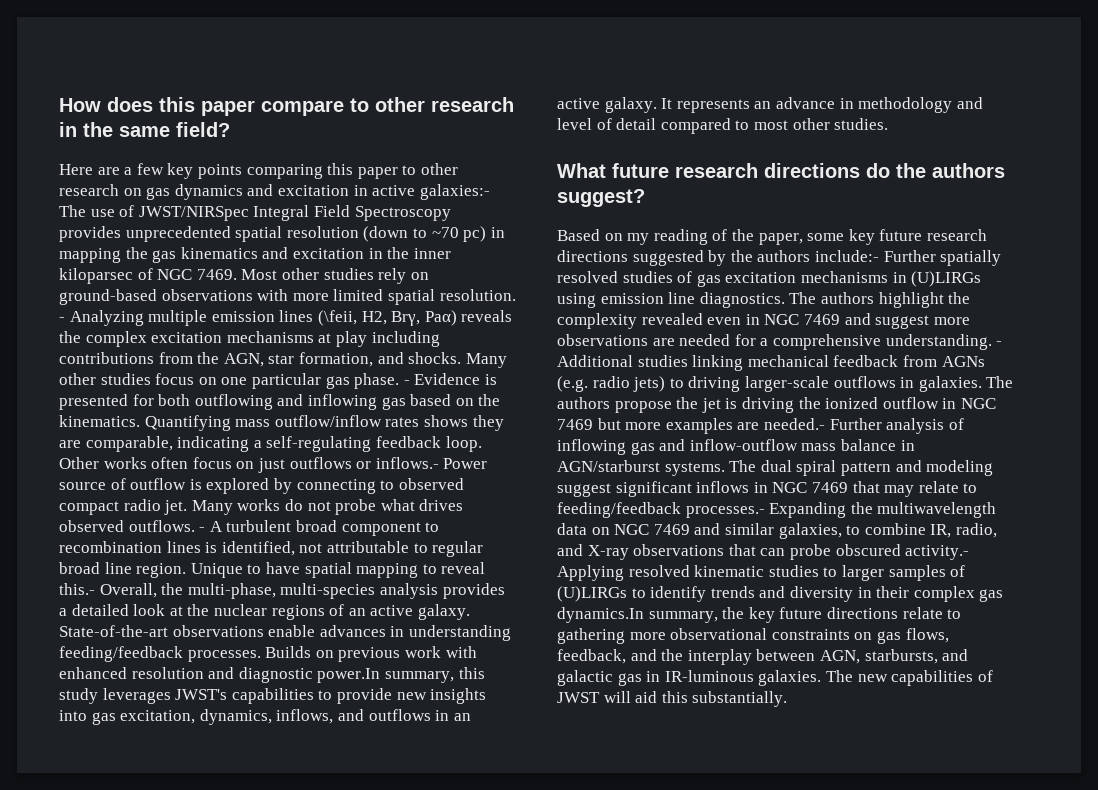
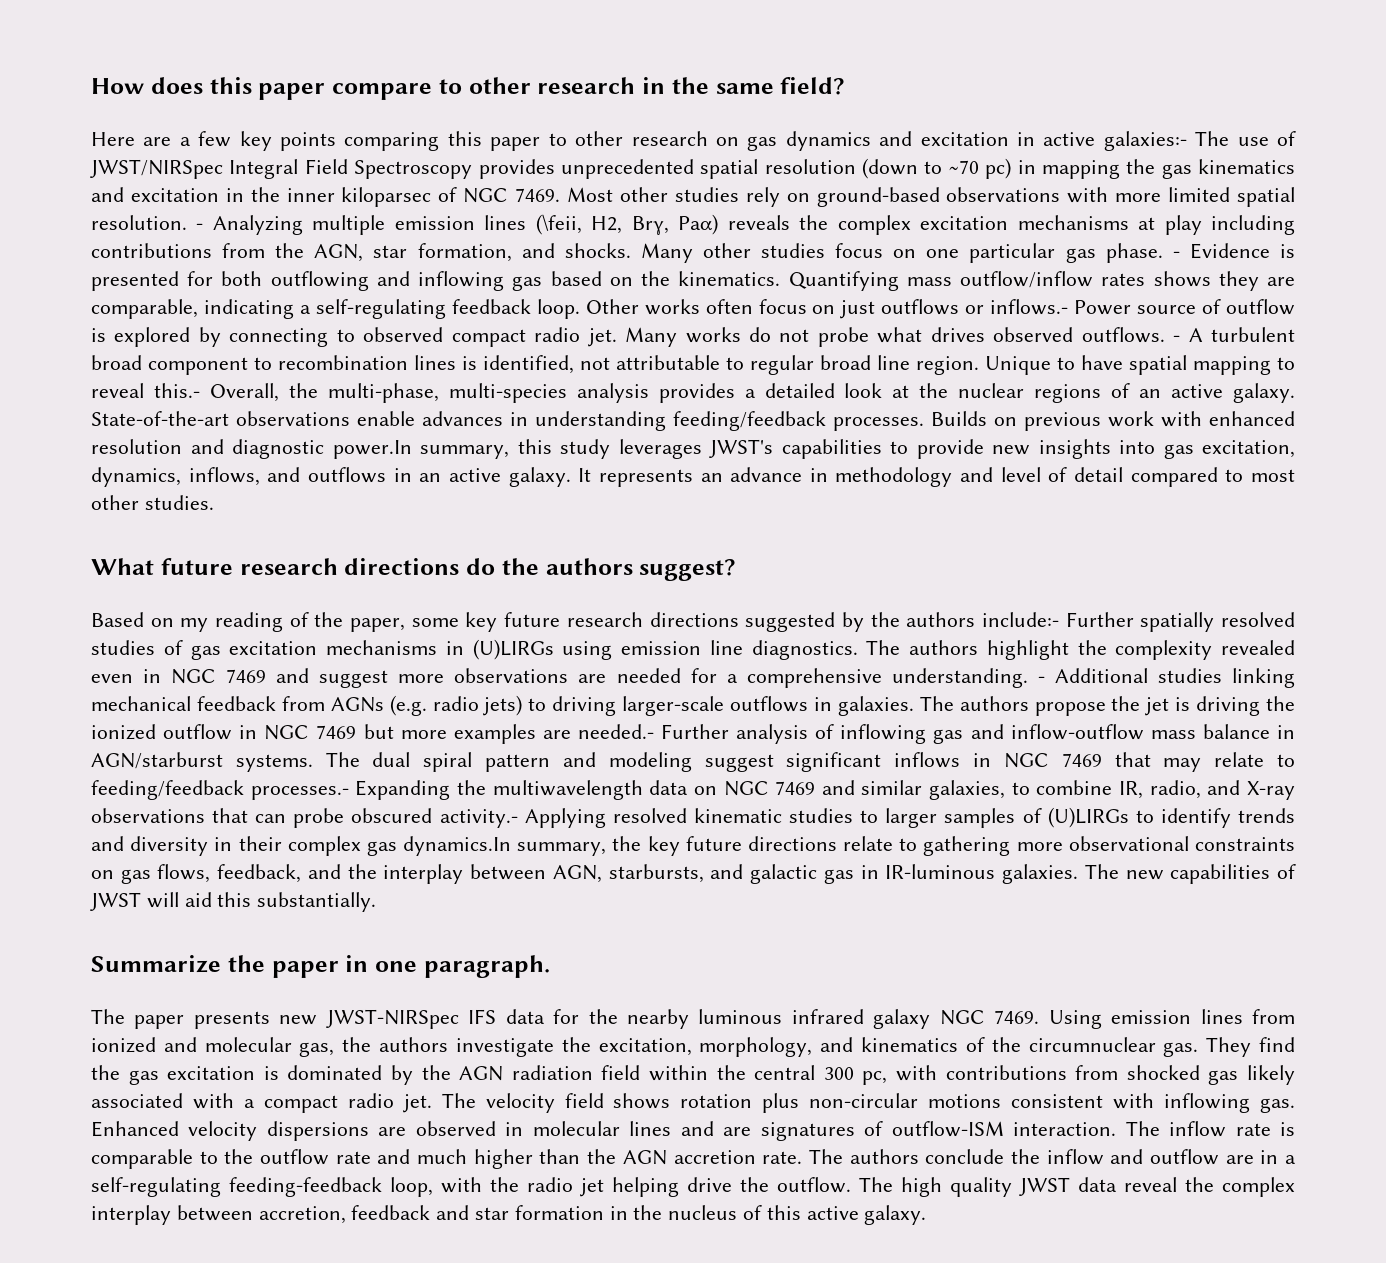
(788, 699) none -> [91,955,550,978] [91,1009,1295,1029] [91,1037,1295,1057] [91,1065,1295,1085] [91,1093,1296,1113] [91,1121,1296,1141] [91,1149,1296,1169] [91,1177,1295,1197] [91,1205,927,1225] // Summarize the paper in one paragraph. // The paper presents new JWST-NIRSpec IFS data for the nearby luminous infrared galaxy NGC 7469. Using emission lines from ionized and molecular gas, the authors investigate the excitation, morphology, and kinematics of the circumnuclear gas. They find the gas excitation is dominated by the AGN radiation field within the central 300 pc, with contributions from shocked gas likely associated with a compact radio jet. The velocity field shows rotation plus non-circular motions consistent with inflowing gas. Enhanced velocity dispersions are observed in molecular lines and are signatures of outflow-ISM interaction. The inflow rate is comparable to the outflow rate and much higher than the AGN accretion rate. The authors conclude the inflow and outflow are in a self-regulating feeding-feedback loop, with the radio jet helping drive the outflow. The high quality JWST data reveal the complex interplay between accretion, feedback and star formation in the nucleus of this active galaxy.

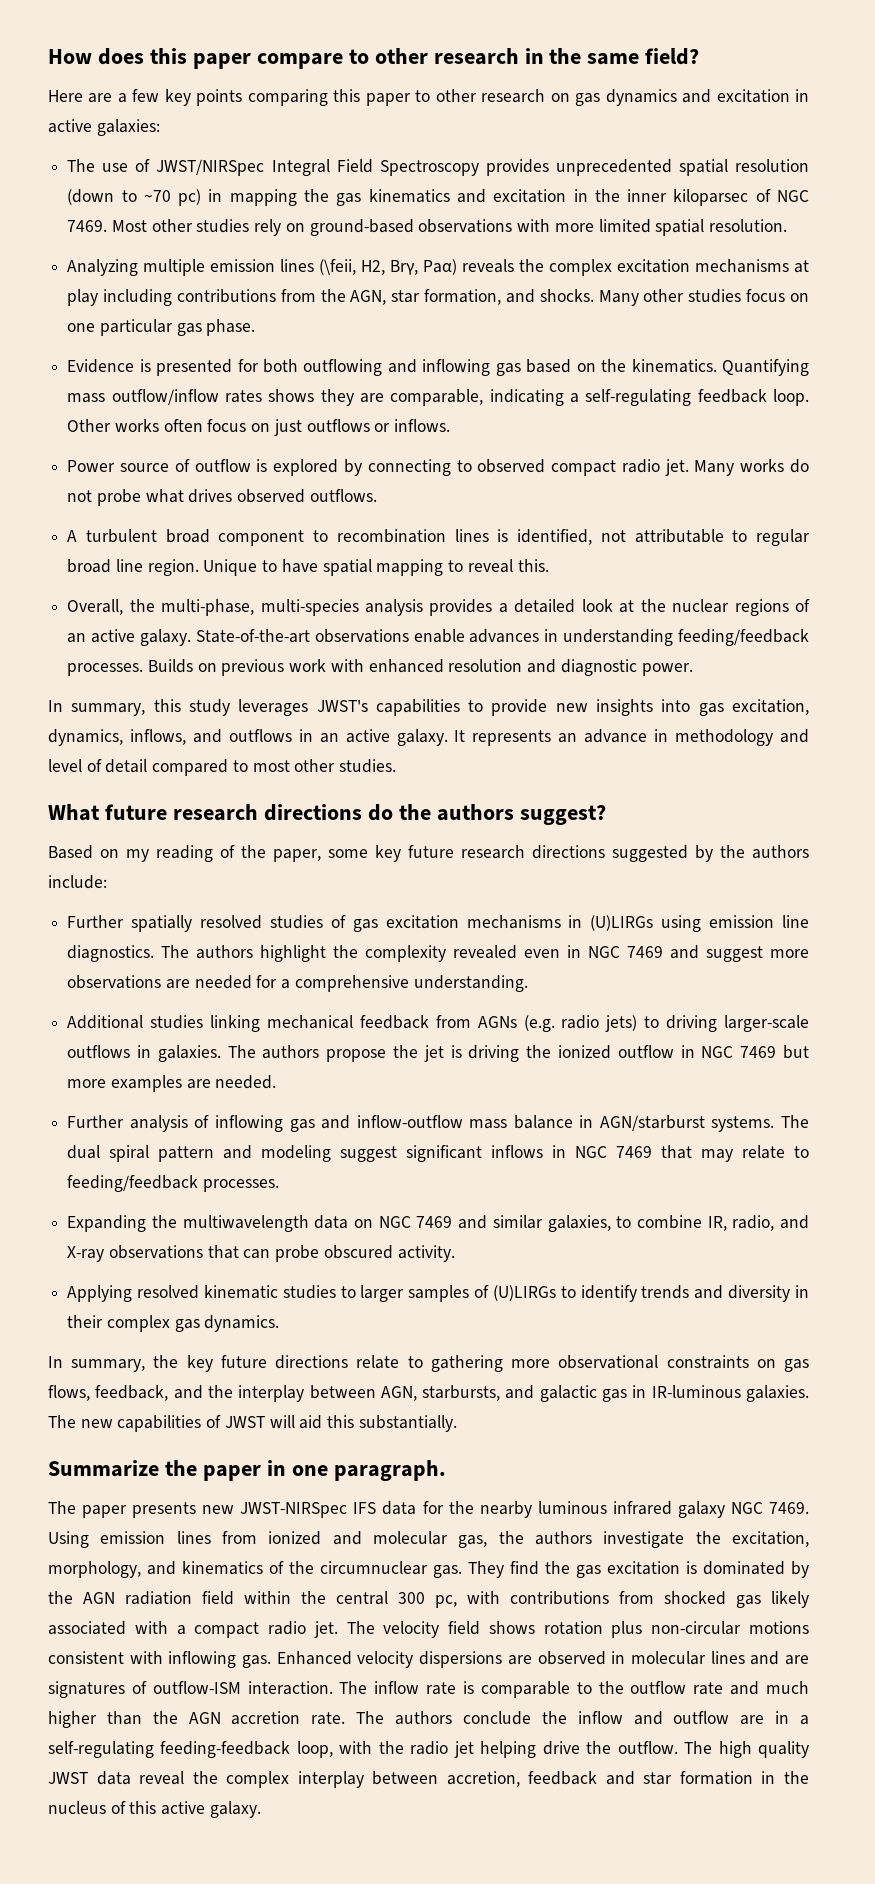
[1103,131,1187,151] galaxies:- -> [96,119,160,136] galaxies: //
[196,223,204,230] - -> (787, 225) //
[1172,251,1180,258] - -> (256, 327) //
[990,299,1069,315] inflows.- -> [394,419,451,432] inflows. //
[1173,335,1181,342] - -> (377, 495) //
[153,383,200,398] this.- -> [517,559,549,572] this. //
[332,440,412,459] power.In -> [641,663,693,676] [48,700,63,712] power. // In
[981,612,1059,627] include:- -> [48,875,107,889] include: //
[1037,676,1045,683] - -> (528, 983) //
[577,724,654,739] needed.- -> [215,1075,277,1089] needed. //
[250,786,349,800] processes.- -> [202,1179,279,1192] processes. //
[439,809,518,828] activity.- -> [397,1245,455,1262] activity. //
[403,836,512,856] dynamics.In -> [204,1315,280,1332] [48,1356,63,1368] dynamics. // In

